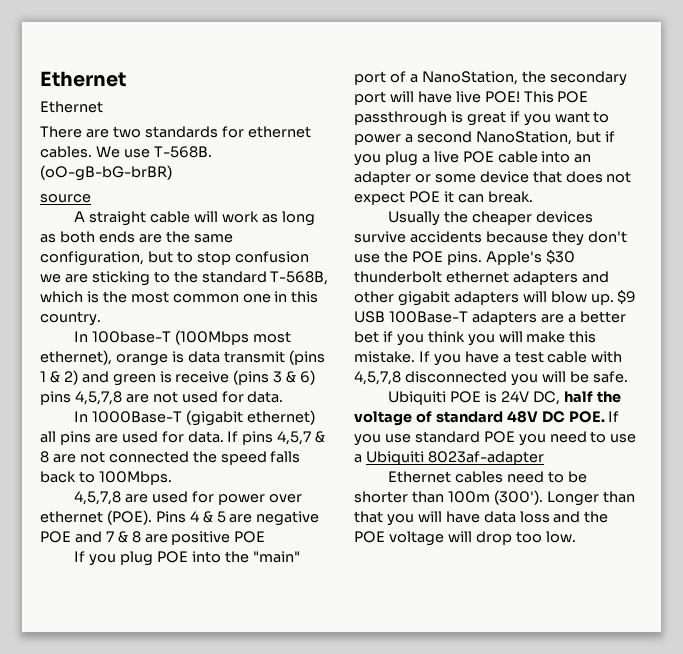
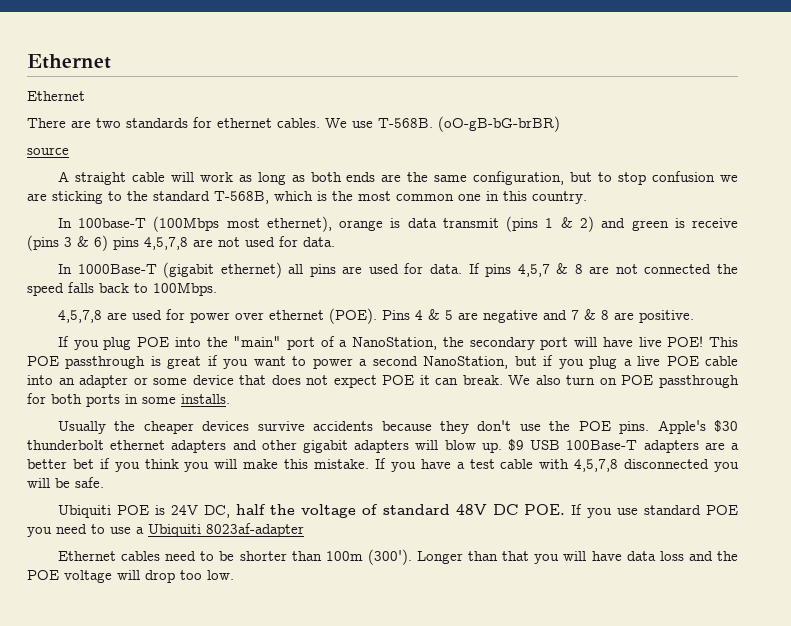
[40,531,71,543] POE -> (538, 316) none
[171,531,266,545] positive POE -> [638,310,694,323] positive.
(533, 197) none -> [508,375,739,388] [27,393,230,407] We also turn on POE passthrough for both ports in some installs.

